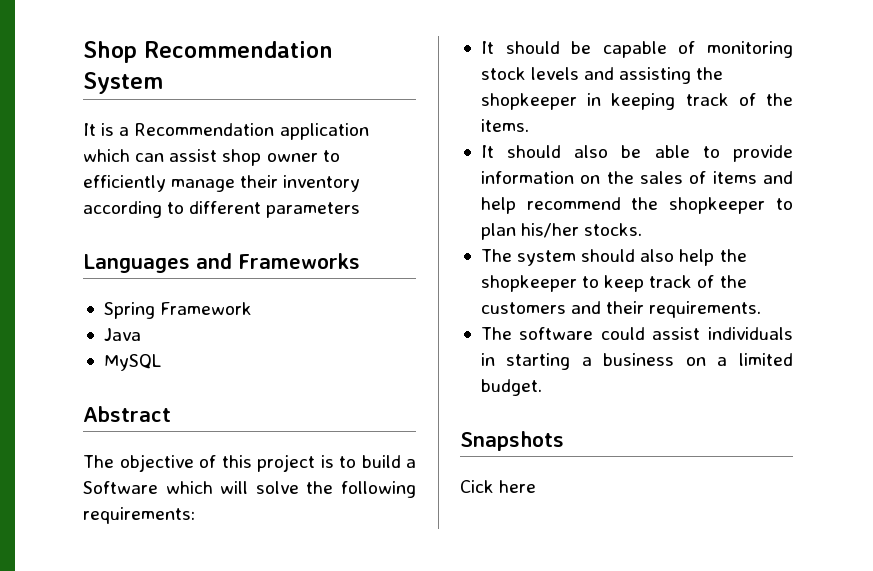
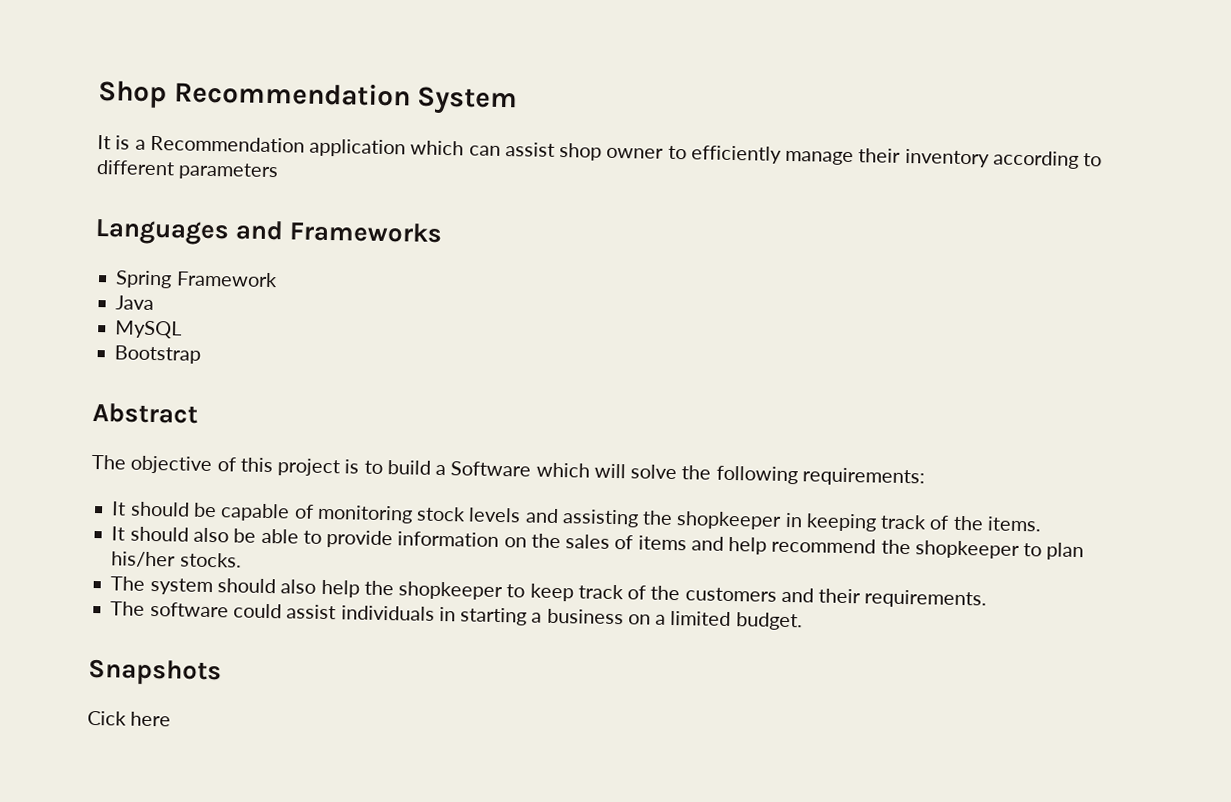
(161, 362) none -> [114,345,202,364] // Bootstrap

